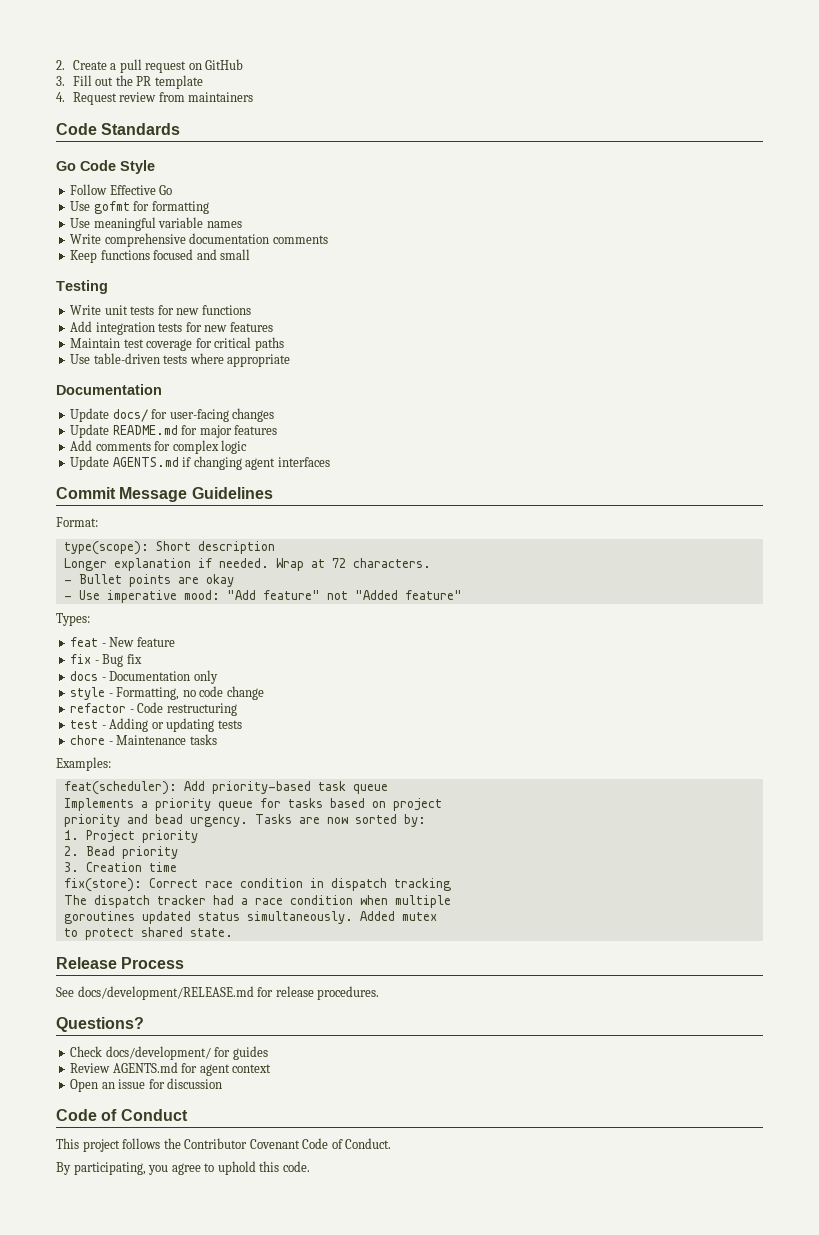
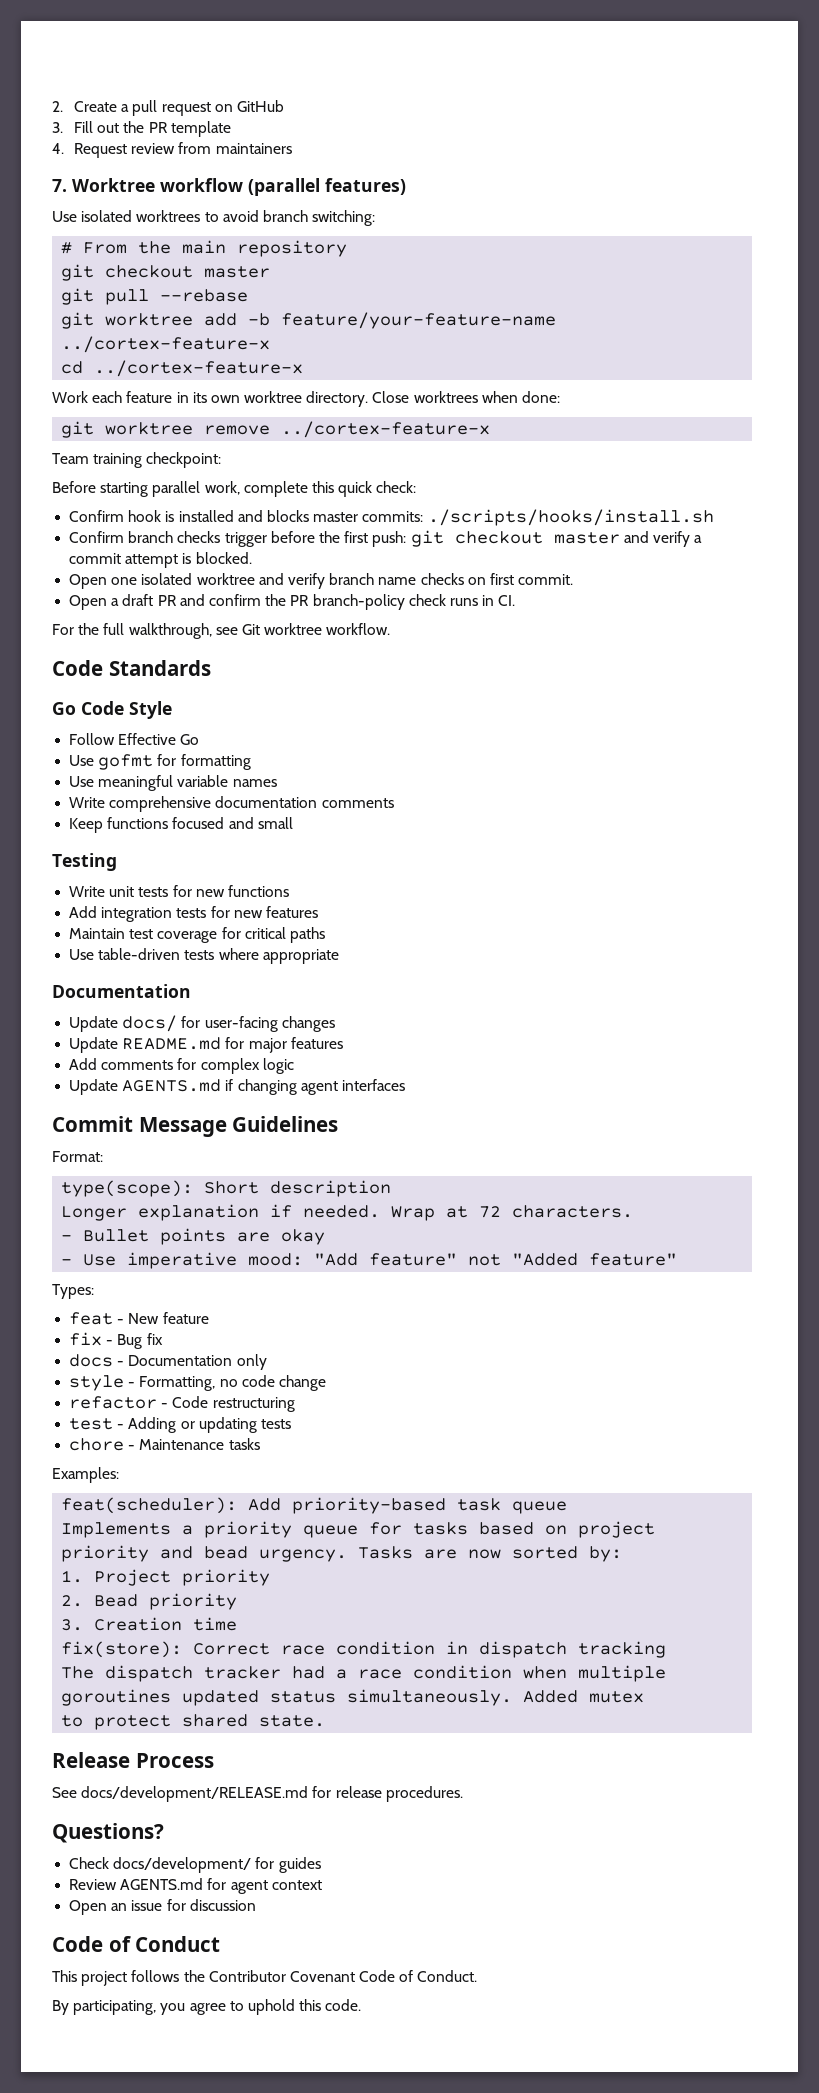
(254, 97) none -> [52,178,406,196] [52,210,376,226] [61,240,348,257] [61,264,271,281] [61,288,249,305] [61,312,557,329] [61,336,271,353] [61,360,304,377] [52,391,561,407] [61,421,491,438] [52,452,222,468] [52,481,417,497] [69,509,714,526] [69,530,703,547] [69,552,252,568] [69,573,574,589] [69,594,516,610] [52,623,391,639] // 7. Worktree workflow (parallel features) // Use isolated worktrees to avoid branch switching: // # From the main repository // git checkout master // git pull --rebase // git worktree add -b feature/your-feature-name ../cortex-feature-x // cd ../cortex-feature-x // Work each feature in its own worktree directory. Close worktrees when done: // git worktree remove ../cortex-feature-x // Team training checkpoint: // Before starting parallel work, complete this quick check: // Confirm hook is installed and blocks master commits: ./scripts/hooks/install.sh // Confirm branch checks trigger before the first push: git checkout master and verify a commit attempt is blocked. // Open one isolated worktree and verify branch name checks on first commit. // Open a draft PR and confirm the PR branch-policy check runs in CI. // For the full walkthrough, see Git worktree workflow.

